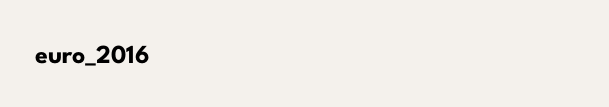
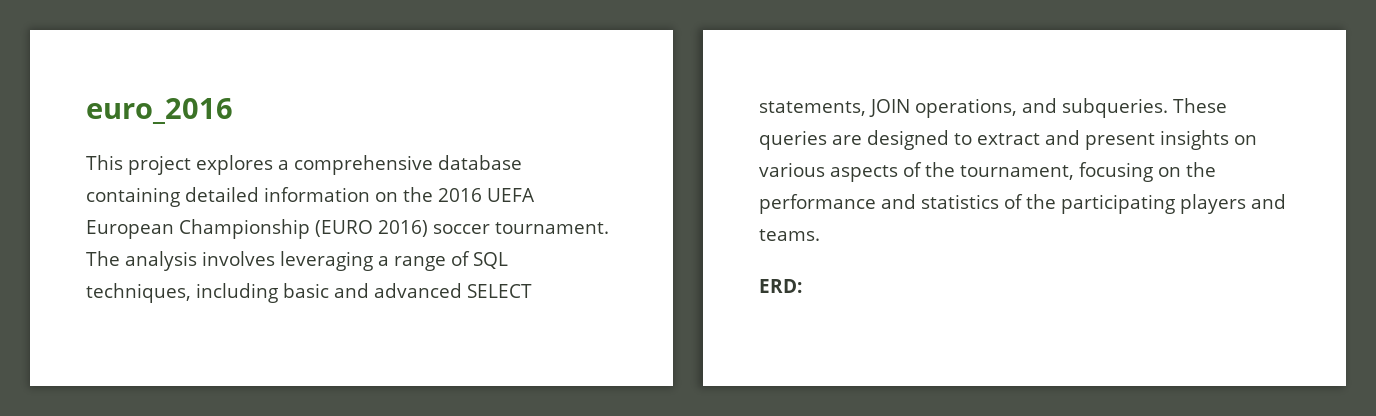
(150, 55) none -> [86,155,522,175] [86,187,535,207] [86,219,609,239] [86,251,508,271] [86,283,532,303] [759,98,1227,118] [759,130,1257,150] [759,162,1216,182] [759,194,1286,214] [759,229,820,241] [759,279,802,293] // This project explores a comprehensive database containing detailed information on the 2016 UEFA European Championship (EURO 2016) soccer tournament. The analysis involves leveraging a range of SQL techniques, including basic and advanced SELECT statements, JOIN operations, and subqueries. These queries are designed to extract and present insights on various aspects of the tournament, focusing on the performance and statistics of the participating players and teams. // ERD:

